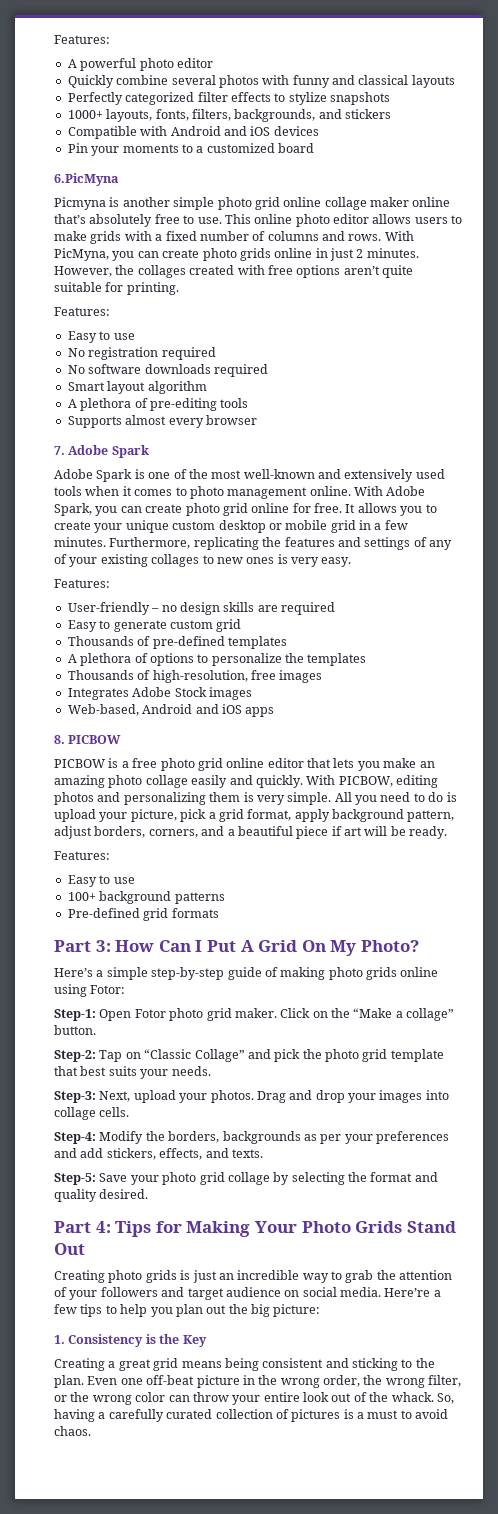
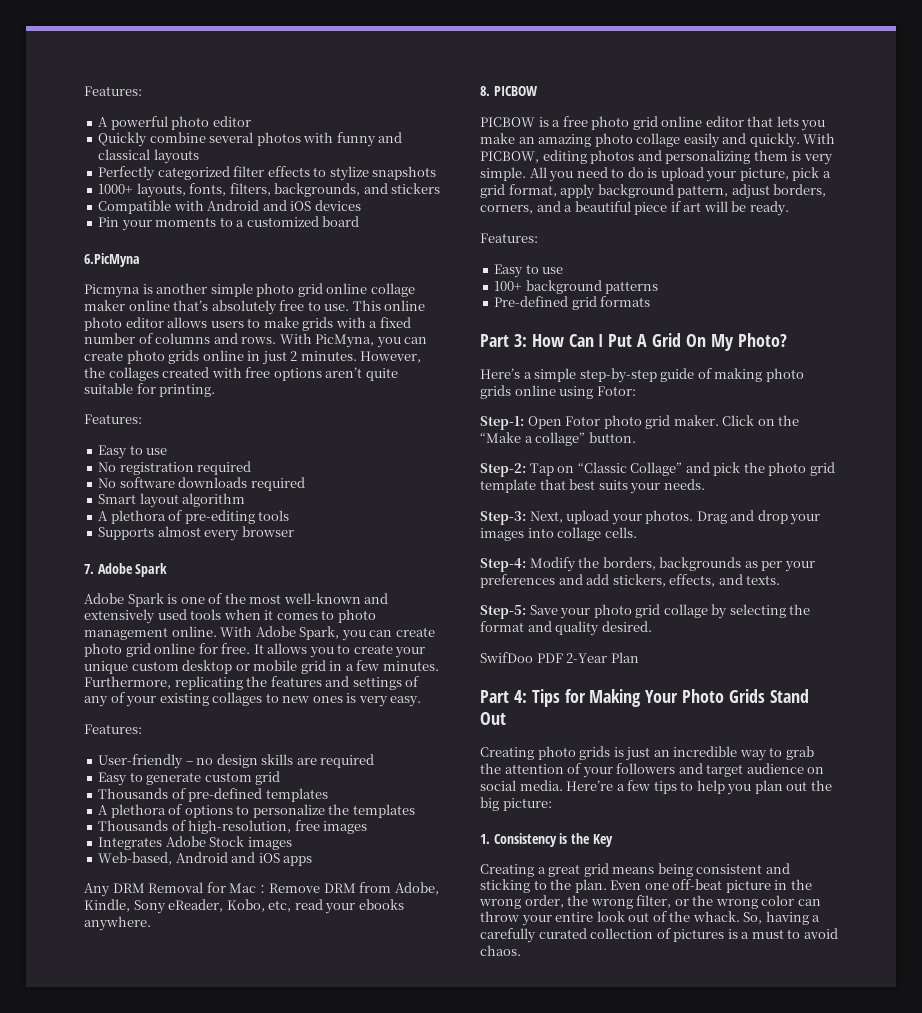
(275, 712) none -> [84,882,439,897] [84,899,404,914] [84,916,151,931] // Any DRM Removal for Mac：Remove DRM from Adobe, Kindle, Sony eReader, Kobo, etc, read your ebooks anywhere.
(149, 1194) none -> [480,652,639,663] // SwifDoo PDF 2-Year Plan

